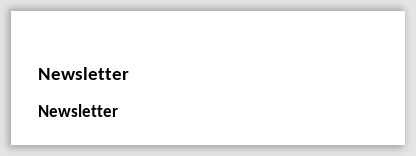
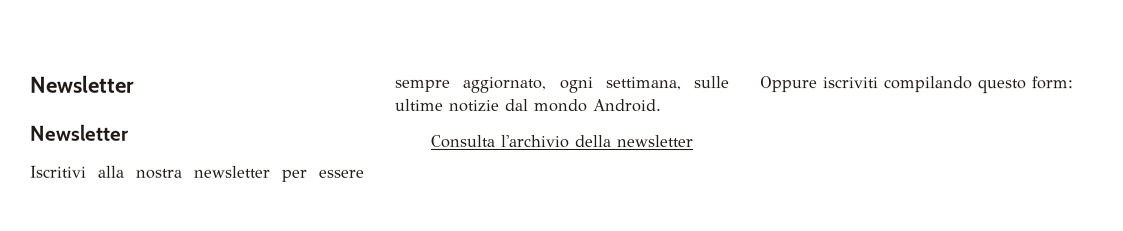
(118, 110) none -> [29,165,364,182] [395,76,730,94] [395,98,662,113] [430,134,693,149] [760,76,1074,94] // Iscritivi alla nostra newsletter per essere sempre aggiornato, ogni settimana, sulle ultime notizie dal mondo Android. // Consulta l'archivio della newsletter // Oppure iscriviti compilando questo form:

